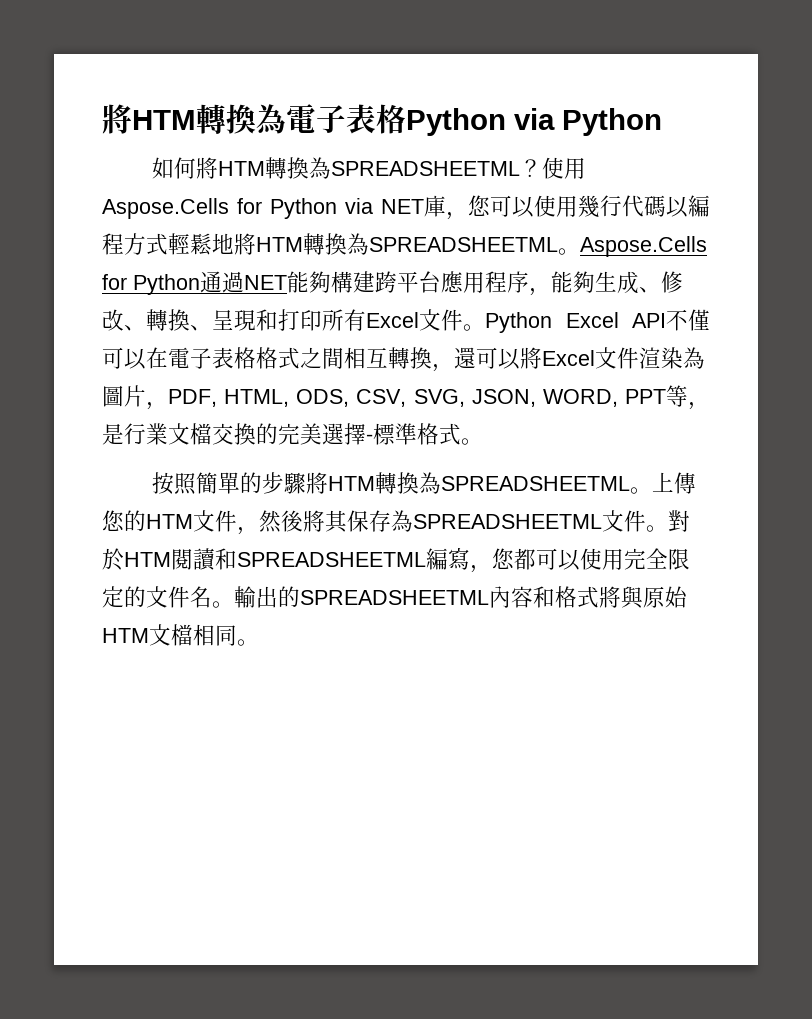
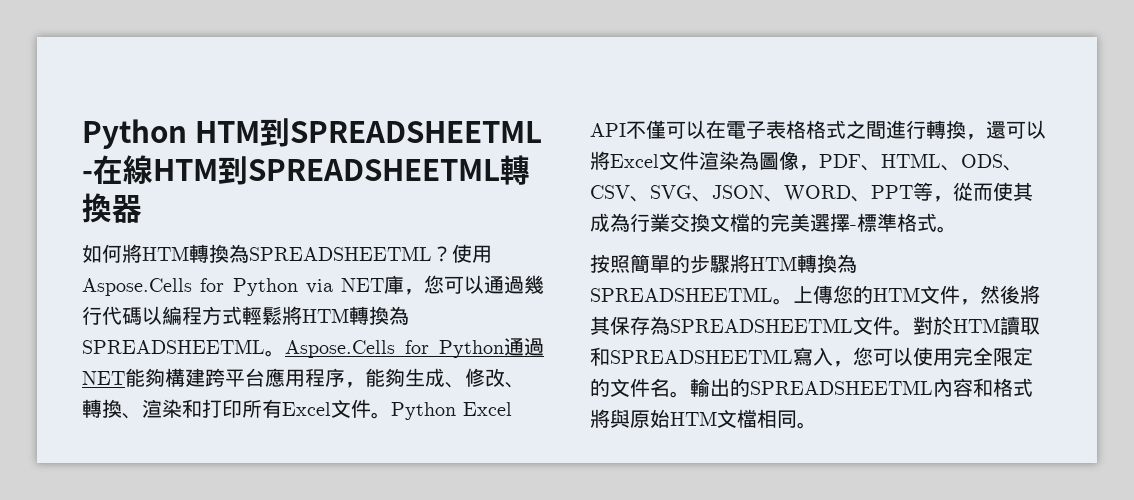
[102,104,662,136] 將HTM轉換為電子表格Python via Python -> [82,118,542,149] [82,155,530,185] [82,193,142,223] Python HTM到SPREADSHEETML -在線HTM到SPREADSHEETML轉換器
[534,195,578,217] 使用 -> [484,276,524,294] 通過
[212,233,234,254] 地 -> (282, 315) none
[212,310,256,331] 呈現 -> [142,399,182,418] 渲染
[344,347,388,369] 相互 -> [886,120,926,139] 進行
[124,385,710,410] [102,423,256,445] 片，PDF, HTML, ODS, CSV, SVG, JSON, WORD, PPT等，是行業文檔交換 -> [779,151,1023,171] [590,182,1033,202] [590,213,750,232] 像，PDF、HTML、ODS、CSV、SVG、JSON、WORD、PPT等，從而使其成為行業交換文檔
[171,548,536,573] 閱讀和SPREADSHEETML編寫，您都 -> [1000,316,1040,335] [590,347,873,367] 讀取和SPREADSHEETML寫入，您

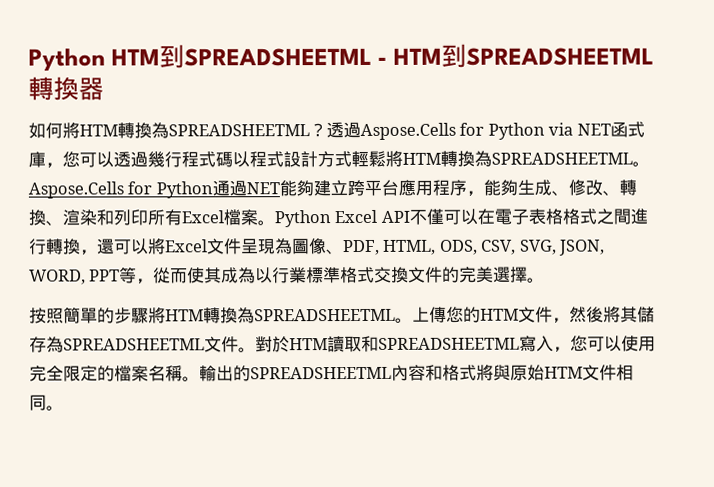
[93,155,153,185] 在線 -> (388, 60) none
[452,244,492,263] 使用 -> [326,121,361,139] 透過
(384, 285) none -> [609,121,645,138] 函式
[484,275,544,294] [82,306,202,325] 通過幾行代碼以編程 -> [113,151,318,168] 透過幾行程式碼以程式設計
[165,368,205,387] 構建 -> [312,180,348,197] 建立
[202,399,222,418] 打 -> [113,209,131,226] 列
[331,399,371,418] 文件 -> [223,209,258,226] 檔案
[699,151,1023,171] [590,185,871,202] 渲染為圖像，PDF、HTML、ODS、CSV、SVG、JSON、WORD、 -> [240,238,606,256] [29,269,86,285] 呈現為圖像、PDF, HTML, ODS, CSV, SVG, JSON, WORD,
[630,213,937,232] 行業交換文檔的完美選擇-標準格式 -> [255,266,529,284] 以行業標準格式交換文件的完美選擇
[610,316,630,335] 保 -> [637,306,655,323] 儲
[610,378,670,397] 文件名 -> [114,365,183,382] 檔案名稱
[737,409,757,428] 檔 -> [599,364,617,381] 件

